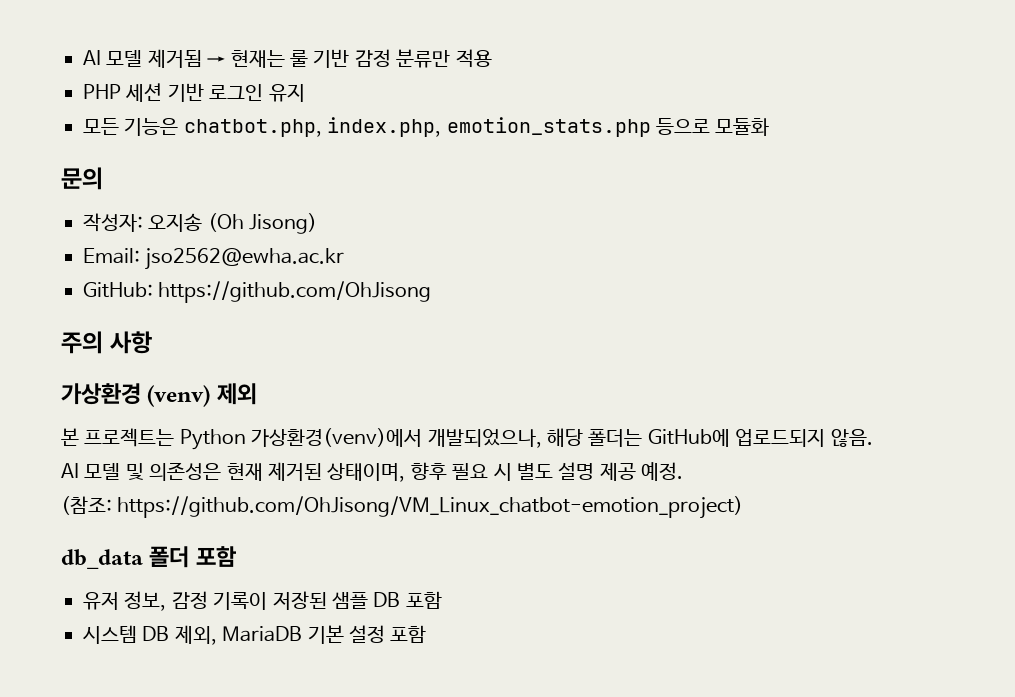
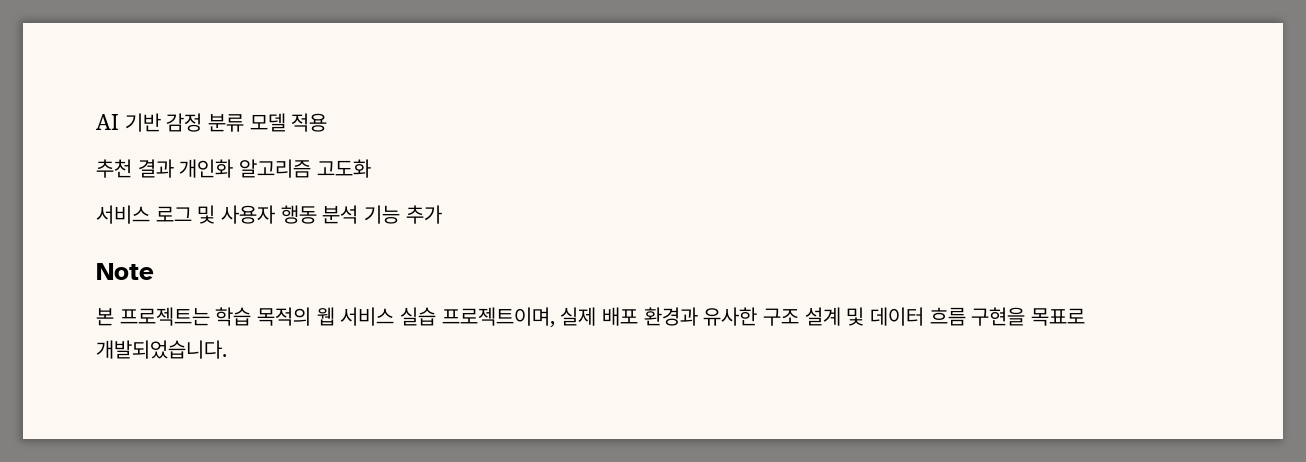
[83,49,492,68] [83,83,305,102] [83,117,770,137] [61,167,103,190] [83,213,318,234] [83,248,345,270] [83,281,432,303] [61,331,152,354] [61,383,257,407] [61,428,873,450] [61,462,684,482] [61,496,744,519] [61,546,236,569] [83,591,442,611] [83,625,427,645] AI 모델 제거됨 → 현재는 룰 기반 감정 분류만 적용 // PHP 세션 기반 로그인 유지 // 모든 기능은 chatbot.php, index.php, emotion_stats.php 등으로 모듈화 // 문의 // 작성자: 오지송 (Oh Jisong) // Email: jso2562@ewha.ac.kr // GitHub: https://github.com/OhJisong // 주의 사항 // 가상환경 (venv) 제외 // 본 프로젝트는 Python 가상환경(venv)에서 개발되었으나, 해당 폴더는 GitHub에 업로드되지 않음. // AI 모델 및 의존성은 현재 제거된 상태이며, 향후 필요 시 별도 설명 제공 예정. // (참조: https://github.com/OhJisong/VM_Linux_chatbot-emotion_project) // db_data 폴더 포함 // 유저 정보, 감정 기록이 저장된 샘플 DB 포함 // 시스템 DB 제외, MariaDB 기본 설정 포함 -> [96,113,328,132] [96,159,371,178] [96,205,442,224] [96,263,154,280] [96,307,1086,328] [96,340,227,359] AI 기반 감정 분류 모델 적용 // 추천 결과 개인화 알고리즘 고도화 // 서비스 로그 및 사용자 행동 분석 기능 추가 // Note // 본 프로젝트는 학습 목적의 웹 서비스 실습 프로젝트이며, 실제 배포 환경과 유사한 구조 설계 및 데이터 흐름 구현을 목표로 개발되었습니다.

